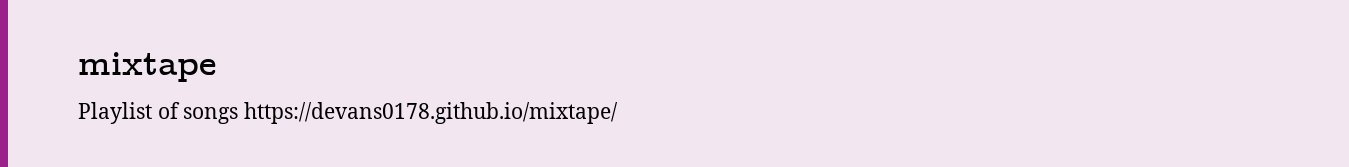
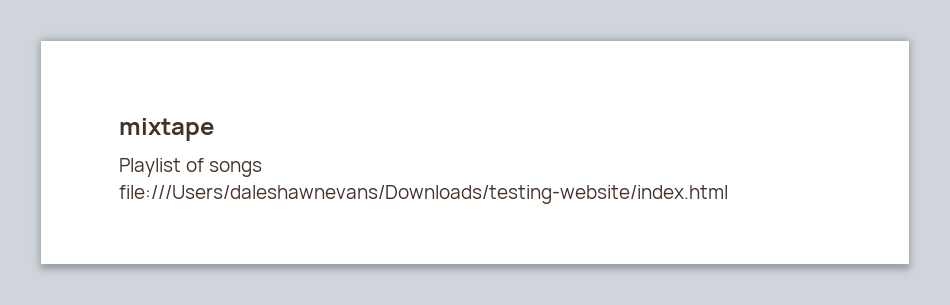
[244,102,619,124] https://devans0178.github.io/mixtape/ -> [119,185,728,204] file:///Users/daleshawnevans/Downloads/testing-website/index.html

